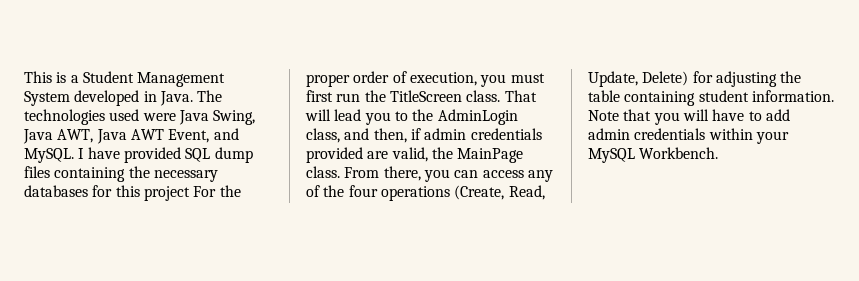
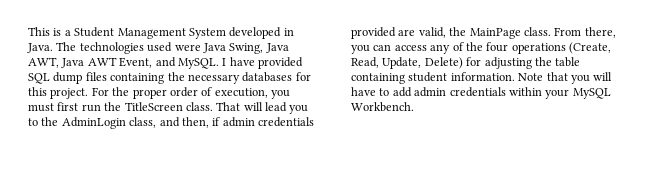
[143,186,190,201] project -> [50,88,89,99] project.

